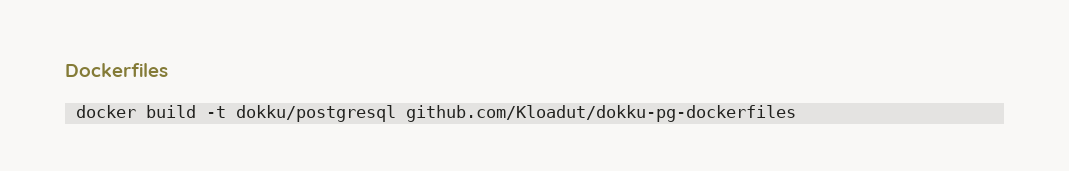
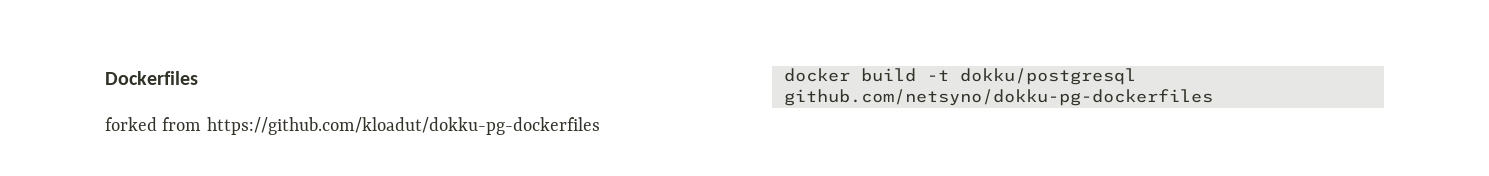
(168, 70) none -> [105,117,600,135] // forked from https://github.com/kloadut/dokku-pg-dockerfiles
[405,105,796,122] github.com/Kloadut/dokku-pg-dockerfiles -> [783,89,1213,106] github.com/netsyno/dokku-pg-dockerfiles

